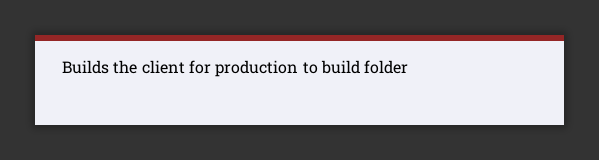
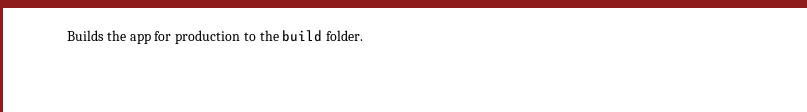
[141,60,185,74] client -> [129,33,151,44] app
[320,60,409,74] build folder -> [259,30,364,42] the build folder.

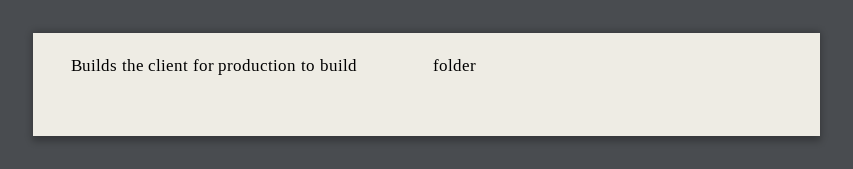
[129,33,151,44] app -> [148,59,189,71] client
[259,30,364,42] the build folder. -> [319,59,476,71] build folder

